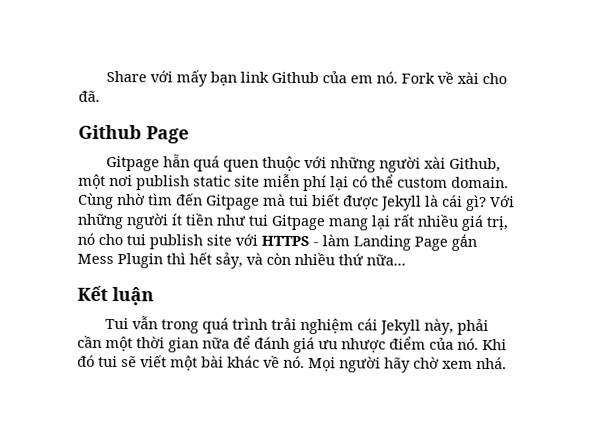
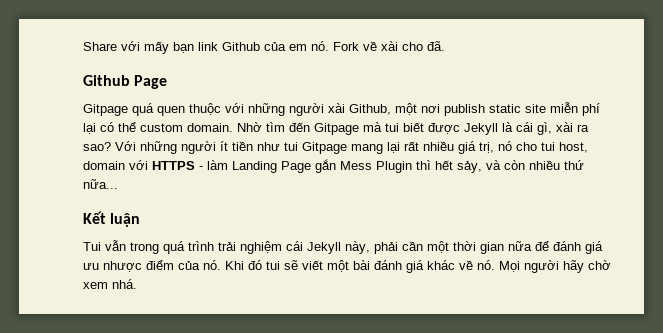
[163,154,191,168] hẵn -> (128, 110) none
[78,192,145,210] Cùng nhờ -> [237,122,262,132] Nhờ
[466,194,487,212] gì? -> [537,122,589,135] [83,142,111,151] gì, xài ra sao?
[149,234,232,250] publish site -> [559,142,588,153] [83,161,125,170] host, domain
(224, 361) none -> [374,260,424,273] đánh giá

